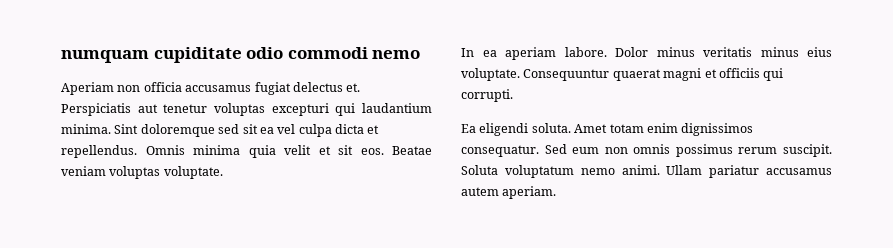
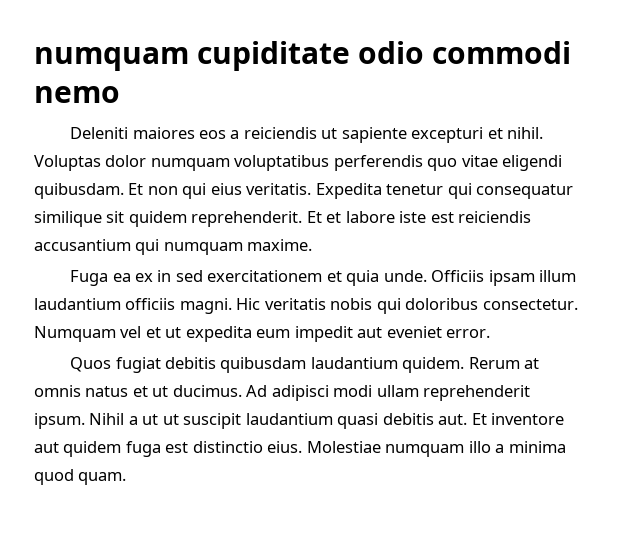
[61,82,361,95] [61,103,432,116] [61,124,380,137] [61,145,432,158] [61,166,223,179] [461,47,832,60] [461,68,784,81] [461,89,513,102] [461,123,754,136] [461,144,832,157] [461,165,832,178] [461,186,557,199] Aperiam non officia accusamus fugiat delectus et. Perspiciatis aut tenetur voluptas excepturi qui laudantium minima. Sint doloremque sed sit ea vel culpa dicta et repellendus. Omnis minima quia velit et sit eos. Beatae veniam voluptas voluptate. // In ea aperiam labore. Dolor minus veritatis minus eius voluptate. Consequuntur quaerat magni et officiis qui corrupti. // Ea eligendi soluta. Amet totam enim dignissimos consequatur. Sed eum non omnis possimus rerum suscipit. Soluta voluptatum nemo animi. Ullam pariatur accusamus autem aperiam. -> [70,127,544,143] [34,155,563,171] [34,183,574,199] [34,211,532,227] [34,239,313,255] [70,270,577,286] [34,298,578,314] [34,326,491,342] [70,357,540,373] [34,385,531,401] [34,413,565,429] [34,441,566,457] [34,469,127,485] Deleniti maiores eos a reiciendis ut sapiente excepturi et nihil. Voluptas dolor numquam voluptatibus perferendis quo vitae eligendi quibusdam. Et non qui eius veritatis. Expedita tenetur qui consequatur similique sit quidem reprehenderit. Et et labore iste est reiciendis accusantium qui numquam maxime. // Fuga ea ex in sed exercitationem et quia unde. Officiis ipsam illum laudantium officiis magni. Hic veritatis nobis qui doloribus consectetur. Numquam vel et ut expedita eum impedit aut eveniet error. // Quos fugiat debitis quibusdam laudantium quidem. Rerum at omnis natus et ut ducimus. Ad adipisci modi ullam reprehenderit ipsum. Nihil a ut ut suscipit laudantium quasi debitis aut. Et inventore aut quidem fuga est distinctio eius. Molestiae numquam illo a minima quod quam.

